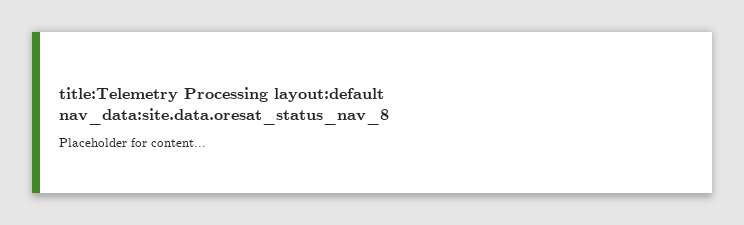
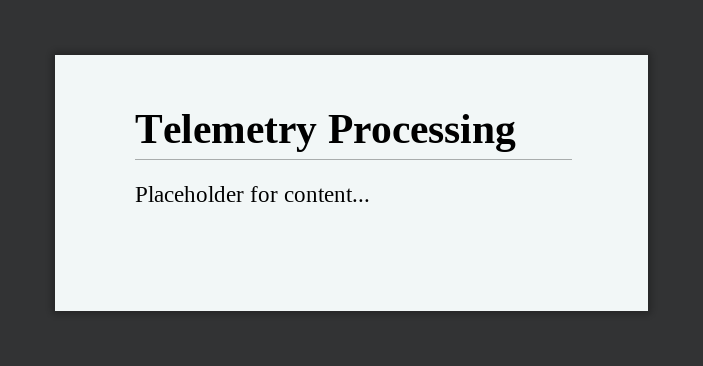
[59,87,178,102] title:Telemetry -> [135,114,317,152] Telemetry
[274,88,384,102] [59,108,389,125] layout:default nav_data:site.data.oresat_status_nav_8 -> (517, 133) none

